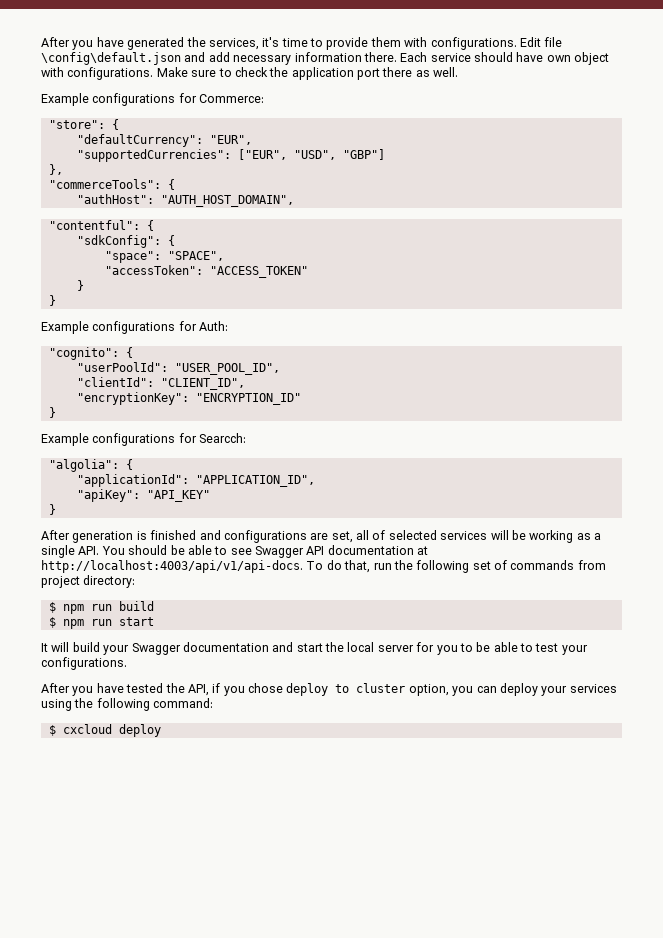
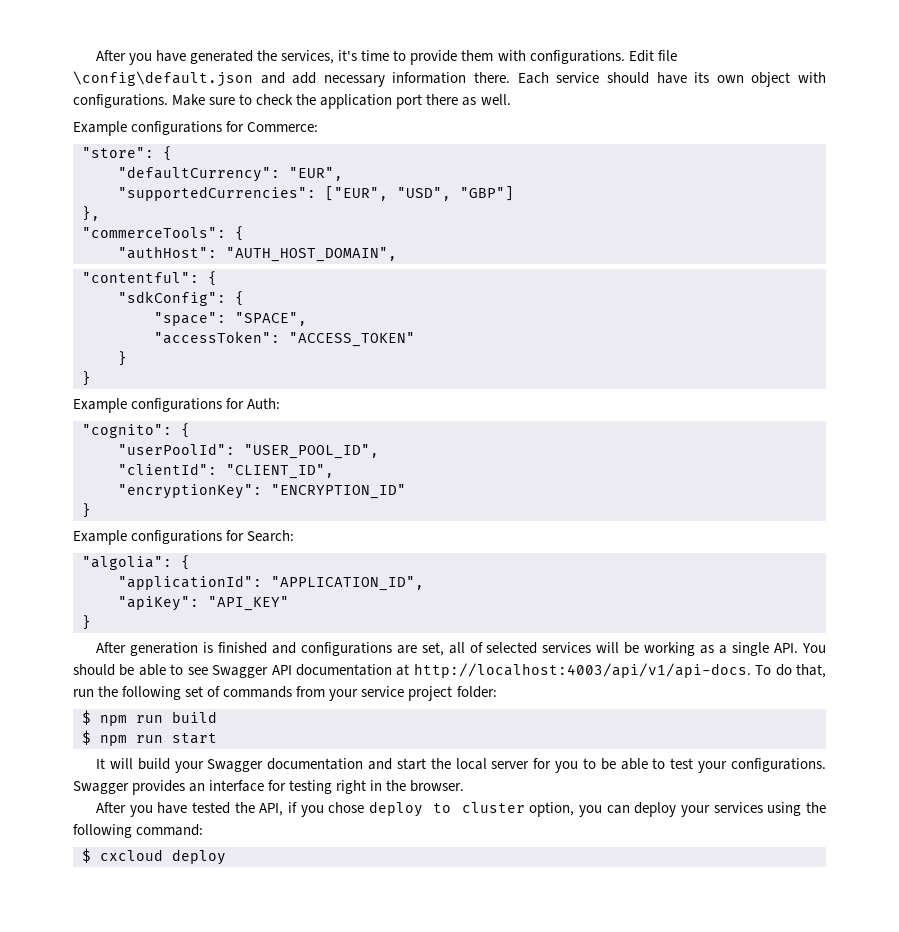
(544, 57) none -> [694,72,710,83] its
[199,433,247,443] Searcch: -> [247,530,295,542] Search:
[41,575,136,588] project directory: -> [329,686,497,701] your service project folder:
(127, 663) none -> [73,780,465,795] Swagger provides an interface for testing right in the browser.

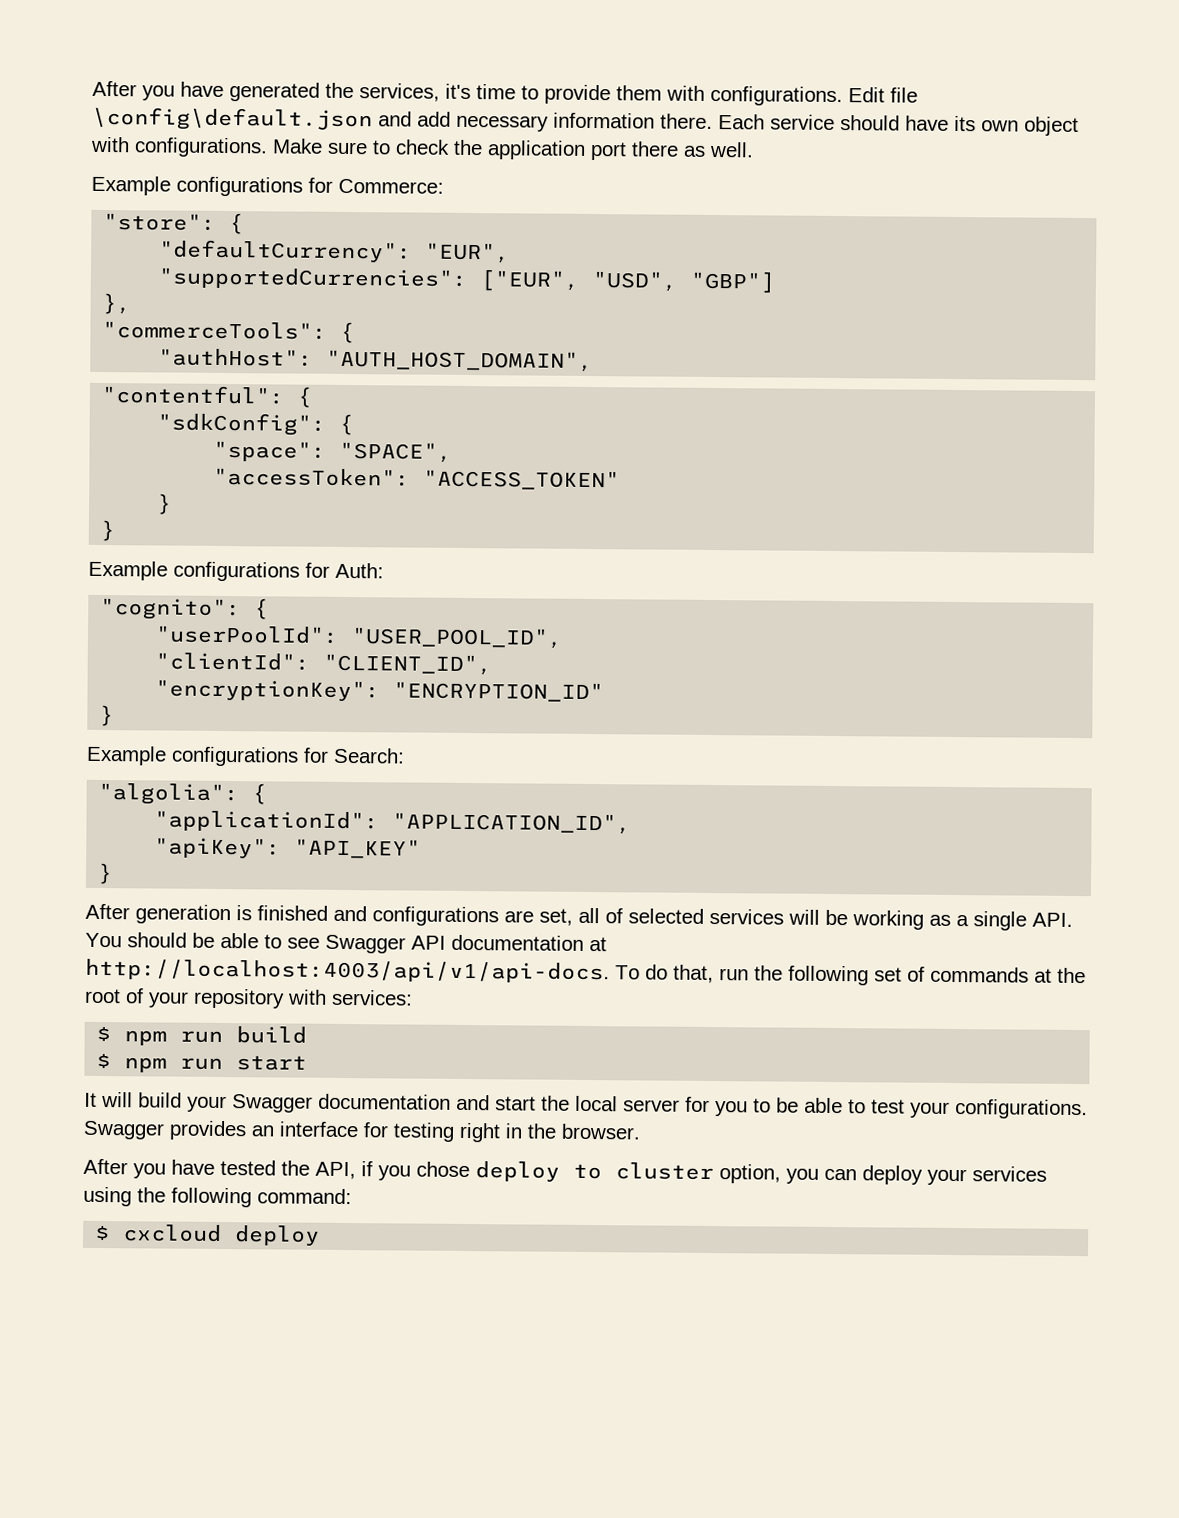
[296,686,497,701] from your service project folder: -> [1034,967,1086,984] [84,988,413,1009] at the root of your repository with services:

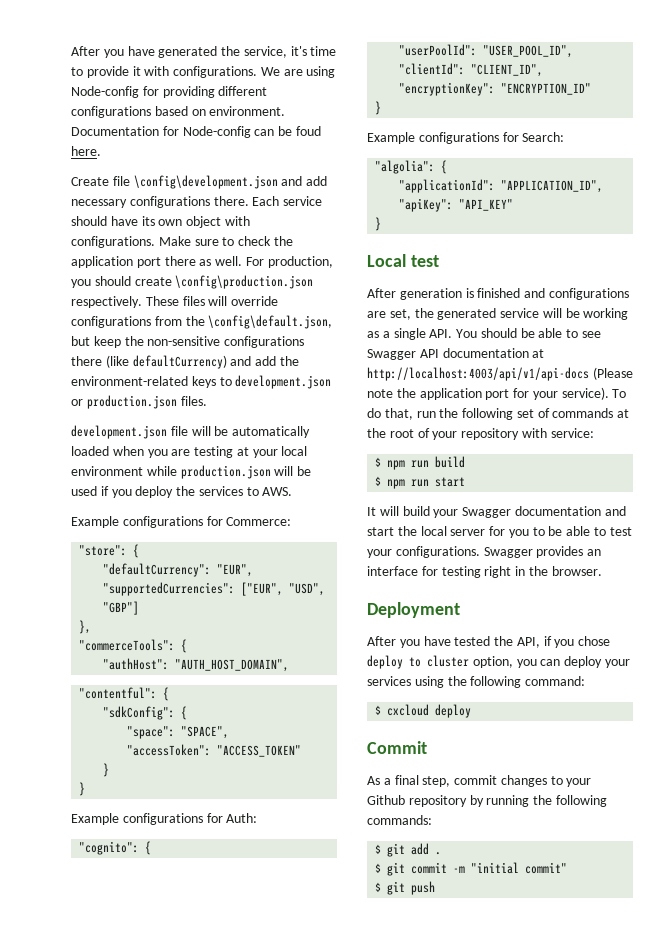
[359,83,440,102] services, -> [243,46,287,58] service,
[616,85,918,107] [92,106,373,132] them with configurations. Edit file \config\default.json -> [132,66,336,78] [71,86,268,98] [71,106,286,118] [71,126,321,138] [71,146,101,156] [71,175,278,189] it with configurations. We are using Node-config for providing different configurations based on environment. Documentation for Node-config can be foud here. // Create file \config\development.json
[553,112,655,129] information -> [129,196,210,208] configurations
(754, 149) none -> [245,256,333,268] [71,275,314,289] [71,296,279,308] [71,315,333,329] [71,336,305,348] [71,355,299,369] [71,375,332,389] [71,395,207,409] [71,425,311,439] [71,446,308,458] [71,465,312,479] [71,486,293,498] For production, you should create \config\production.json respectively. These files will override configurations from the \config\default.json, but keep the non-sensitive configurations there (like defaultCurrency) and add the environment-related keys to development.json or production.json files. // development.json file will be automatically loaded when you are testing at your local environment while production.json will be used if you deploy the services to AWS.
(114, 873) none -> [367,254,439,267] // Local test
[578,907,784,925] all of selected services -> [414,308,540,320] the generated service
[85,958,610,984] http://localhost:4003/api/v1/api-docs. -> [367,367,633,381] [367,387,609,400] http://localhost:4003/api/v1/api-docs (Please note the application port for your service).
[331,989,413,1006] services: -> [550,428,594,438] service:
(641, 1131) none -> [367,602,460,618] // Deployment
(321, 1235) none -> [367,741,427,754] [367,775,592,787] [367,795,607,807] [367,815,432,825] [375,843,442,857] [375,862,568,876] [375,881,436,895] // Commit // As a final step, commit changes to your Github repository by running the following commands: // $ git add . // $ git commit -m "initial commit" // $ git push

